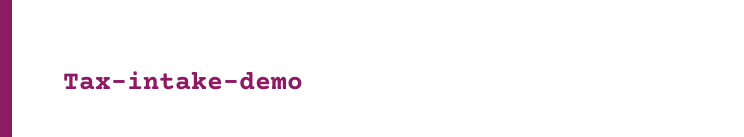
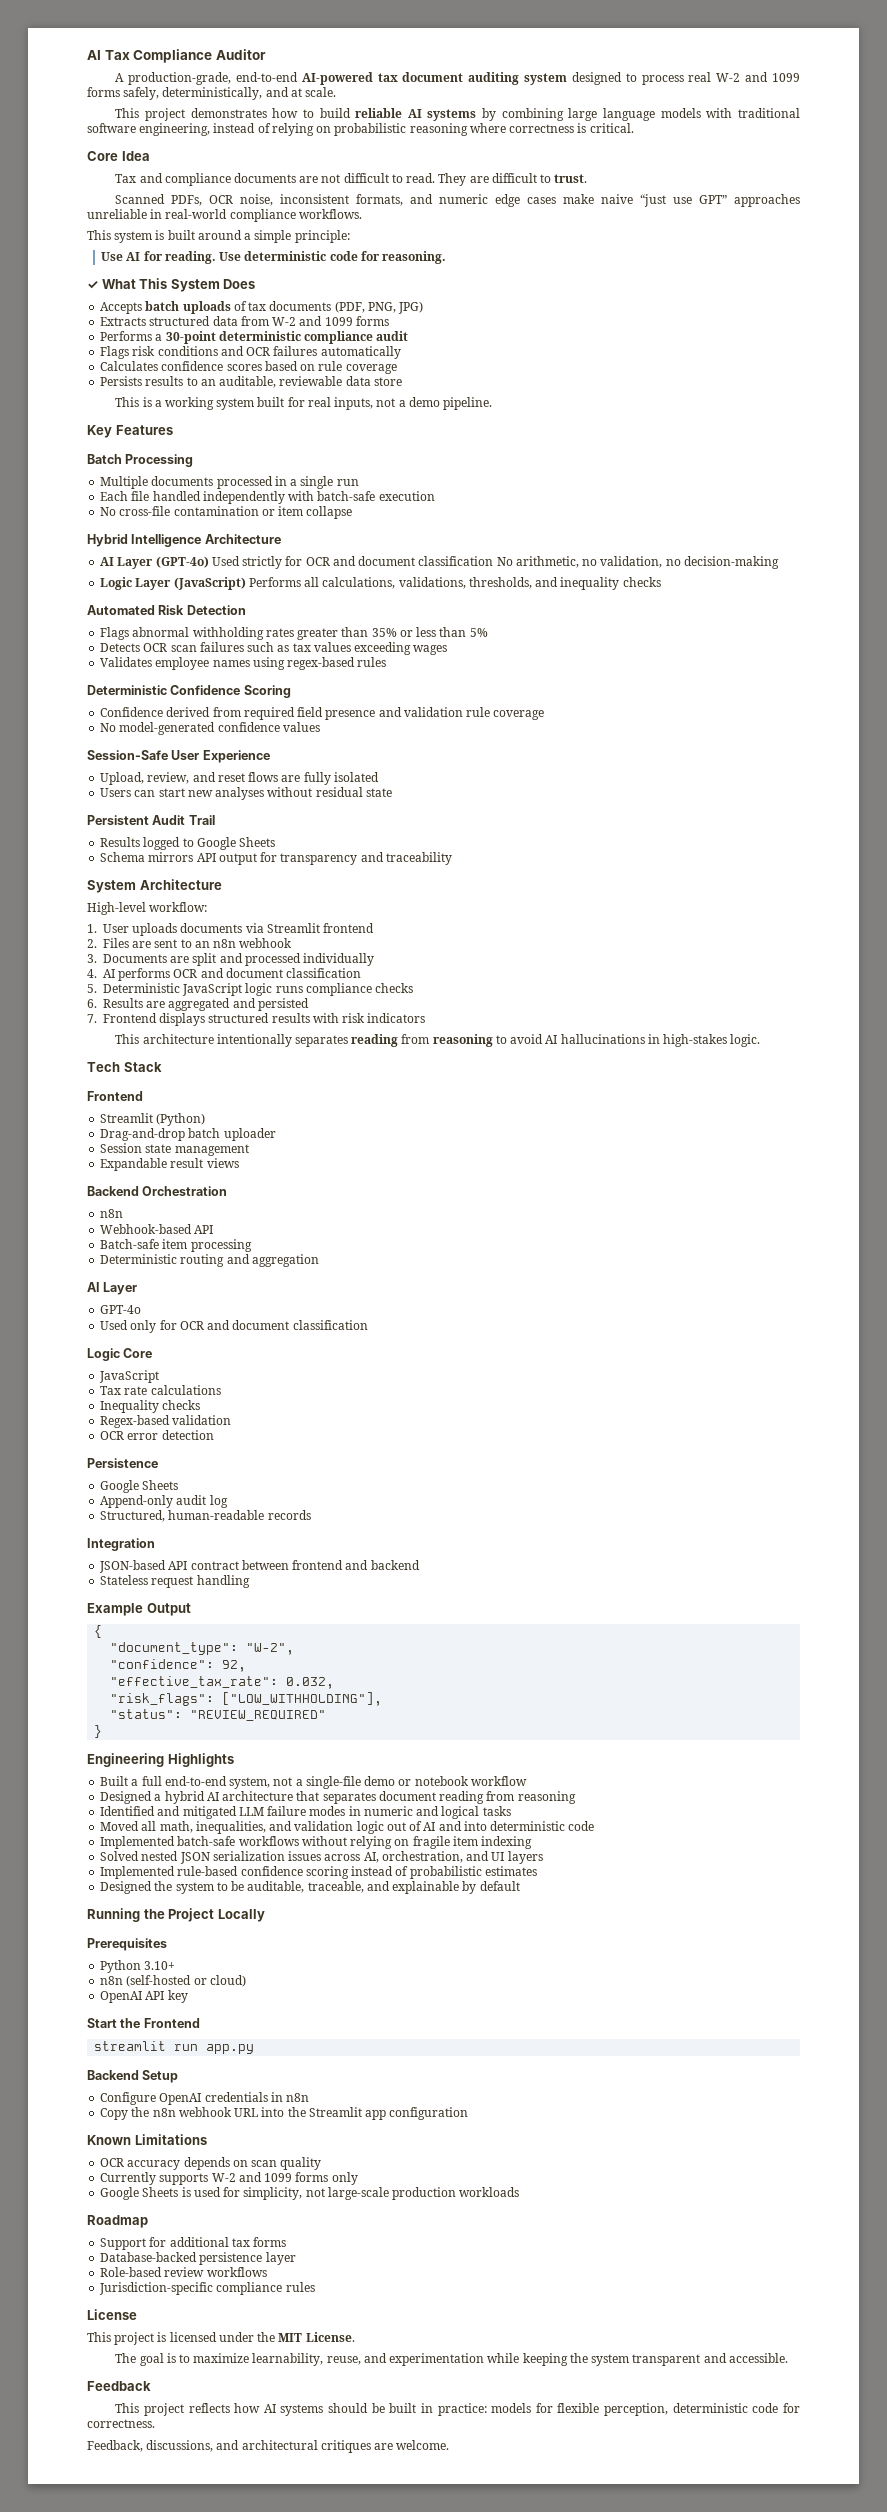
[63,71,303,90] Tax-intake-demo -> [87,49,266,63] [115,72,801,85] [87,87,337,100] [115,108,800,121] [87,123,634,136] [87,151,150,161] [115,173,588,186] [115,194,800,207] [87,209,362,222] [87,230,350,243] [101,251,447,264] [87,278,256,292] [100,301,424,314] [100,316,389,326] [100,331,409,344] [100,346,401,359] [100,361,397,374] [100,376,402,388] [115,397,493,410] [87,425,173,438] [87,454,194,467] [100,476,359,489] [100,491,435,504] [100,506,353,519] [87,534,281,547] [100,556,779,569] [100,577,661,590] [87,605,246,615] [100,627,488,640] [100,642,448,655] [100,657,387,670] [87,685,291,698] [100,707,545,720] [100,722,320,735] [87,750,270,763] [100,772,379,785] [100,787,392,800] [87,815,215,825] [100,837,276,850] [100,852,452,865] [87,879,222,893] [87,902,208,915] [87,923,375,936] [87,938,293,948] [87,953,375,966] [87,968,362,981] [87,983,414,996] [87,998,309,1011] [87,1013,426,1026] [115,1034,761,1047] [87,1062,162,1072] [87,1091,143,1101] [100,1113,206,1126] [100,1128,276,1141] [100,1143,249,1156] [100,1158,239,1171] [87,1186,228,1196] [100,1209,124,1218] [100,1224,214,1234] [100,1239,252,1252] [100,1254,319,1267] [87,1282,138,1295] [100,1305,142,1314] [100,1320,368,1333] [87,1348,153,1361] [99,1370,160,1383] [100,1385,221,1395] [100,1400,201,1413] [100,1415,232,1428] [100,1430,214,1440] [87,1458,158,1468] [100,1480,179,1493] [100,1495,228,1508] [100,1510,311,1522] [87,1538,155,1551] [99,1560,420,1573] [100,1575,250,1588] [87,1603,191,1616] [94,1625,103,1638] [110,1642,295,1655] [110,1659,247,1672] [110,1676,335,1689] [110,1692,383,1706] [110,1709,327,1721] [94,1725,103,1738] [87,1753,234,1767] [100,1776,527,1789] [100,1791,576,1804] [100,1806,511,1819] [100,1821,595,1834] [100,1836,533,1849] [100,1851,543,1864] [100,1866,537,1879] [100,1881,520,1894] [87,1908,265,1922] [87,1938,167,1951] [100,1960,176,1973] [100,1975,246,1987] [100,1990,188,2003] [87,2018,200,2028] [94,2041,255,2054] [87,2070,179,2083] [100,2092,310,2105] [100,2107,469,2120] [87,2134,207,2145] [100,2157,322,2170] [100,2172,358,2185] [100,2187,520,2200] [87,2215,148,2228] [100,2237,287,2250] [100,2252,296,2265] [100,2267,267,2277] [99,2282,315,2295] [87,2309,137,2320] [87,2332,355,2345] [115,2353,788,2366] [87,2381,151,2391] [115,2403,800,2416] [87,2419,155,2428] [87,2440,450,2453] AI Tax Compliance Auditor // A production-grade, end-to-end AI-powered tax document auditing system designed to process real W-2 and 1099 forms safely, deterministically, and at scale. // This project demonstrates how to build reliable AI systems by combining large language models with traditional software engineering, instead of relying on probabilistic reasoning where correctness is critical. // Core Idea // Tax and compliance documents are not difficult to read. They are difficult to trust. // Scanned PDFs, OCR noise, inconsistent formats, and numeric edge cases make naive “just use GPT” approaches unreliable in real-world compliance workflows. // This system is built around a simple principle: // Use AI for reading. Use deterministic code for reasoning. // ✓ What This System Does // Accepts batch uploads of tax documents (PDF, PNG, JPG) // Extracts structured data from W-2 and 1099 forms // Performs a 30-point deterministic compliance audit // Flags risk conditions and OCR failures automatically // Calculates confidence scores based on rule coverage // Persists results to an auditable, reviewable data store // This is a working system built for real inputs, not a demo pipeline. // Key Features // Batch Processing // Multiple documents processed in a single run // Each file handled independently with batch-safe execution // No cross-file contamination or item collapse // Hybrid Intelligence Architecture // AI Layer (GPT-4o) Used strictly for OCR and document classification No arithmetic, no validation, no decision-making // Logic Layer (JavaScript) Performs all calculations, validations, thresholds, and inequality checks // Automated Risk Detection // Flags abnormal withholding rates greater than 35% or less than 5% // Detects OCR scan failures such as tax values exceeding wages // Validates employee names using regex-based rules // Deterministic Confidence Scoring // Confidence derived from required field presence and validation rule coverage // No model-generated confidence values // Session-Safe User Experience // Upload, review, and reset flows are fully isolated // Users can start new analyses without residual state // Persistent Audit Trail // Results logged to Google Sheets // Schema mirrors API output for transparency and traceability // System Architecture // High-level workflow: // 1. User uploads documents via Streamlit frontend // 2. Files are sent to an n8n webhook // 3. Documents are split and processed individually // 4. AI performs OCR and document classification // 5. Deterministic JavaScript logic runs compliance checks // 6. Results are aggregated and persisted // 7. Frontend displays structured results with risk indicators // This architecture intentionally separates reading from reasoning to avoid AI hallucinations in high-stakes logic. // Tech Stack // Frontend // Streamlit (Python) // Drag-and-drop batch uploader // Session state management // Expandable result views // Backend Orchestration // n8n // Webhook-based API // Batch-safe item processing // Deterministic routing and aggregation // AI Layer // GPT-4o // Used only for OCR and document classification // Logic Core // JavaScript // Tax rate calculations // Inequality checks // Regex-based validation // OCR error detection // Persistence // Google Sheets // Append-only audit log // Structured, human-readable records // Integration // JSON-based API contract between frontend and backend // Stateless request handling // Example Output // { // "document_type": "W-2", // "confidence": 92, // "effective_tax_rate": 0.032, // "risk_flags": ["LOW_WITHHOLDING"], // "status": "REVIEW_REQUIRED" // } // Engineering Highlights // Built a full end-to-end system, not a single-file demo or notebook workflow // Designed a hybrid AI architecture that separates document reading from reasoning // Identified and mitigated LLM failure modes in numeric and logical tasks // Moved all math, inequalities, and validation logic out of AI and into deterministic code // Implemented batch-safe workflows without relying on fragile item indexing // Solved nested JSON serialization issues across AI, orchestration, and UI layers // Implemented rule-based confidence scoring instead of probabilistic estimates // Designed the system to be auditable, traceable, and explainable by default // Running the Project Locally // Prerequisites // Python 3.10+ // n8n (self-hosted or cloud) // OpenAI API key // Start the Frontend // streamlit run app.py // Backend Setup // Configure OpenAI credentials in n8n // Copy the n8n webhook URL into the Streamlit app configuration // Known Limitations // OCR accuracy depends on scan quality // Currently supports W-2 and 1099 forms only // Google Sheets is used for simplicity, not large-scale production workloads // Roadmap // Support for additional tax forms // Database-backed persistence layer // Role-based review workflows // Jurisdiction-specific compliance rules // License // This project is licensed under the MIT License. // The goal is to maximize learnability, reuse, and experimentation while keeping the system transparent and accessible. // Feedback // This project reflects how AI systems should be built in practice: models for flexible perception, deterministic code for correctness. // Feedback, discussions, and architectural critiques are welcome.

